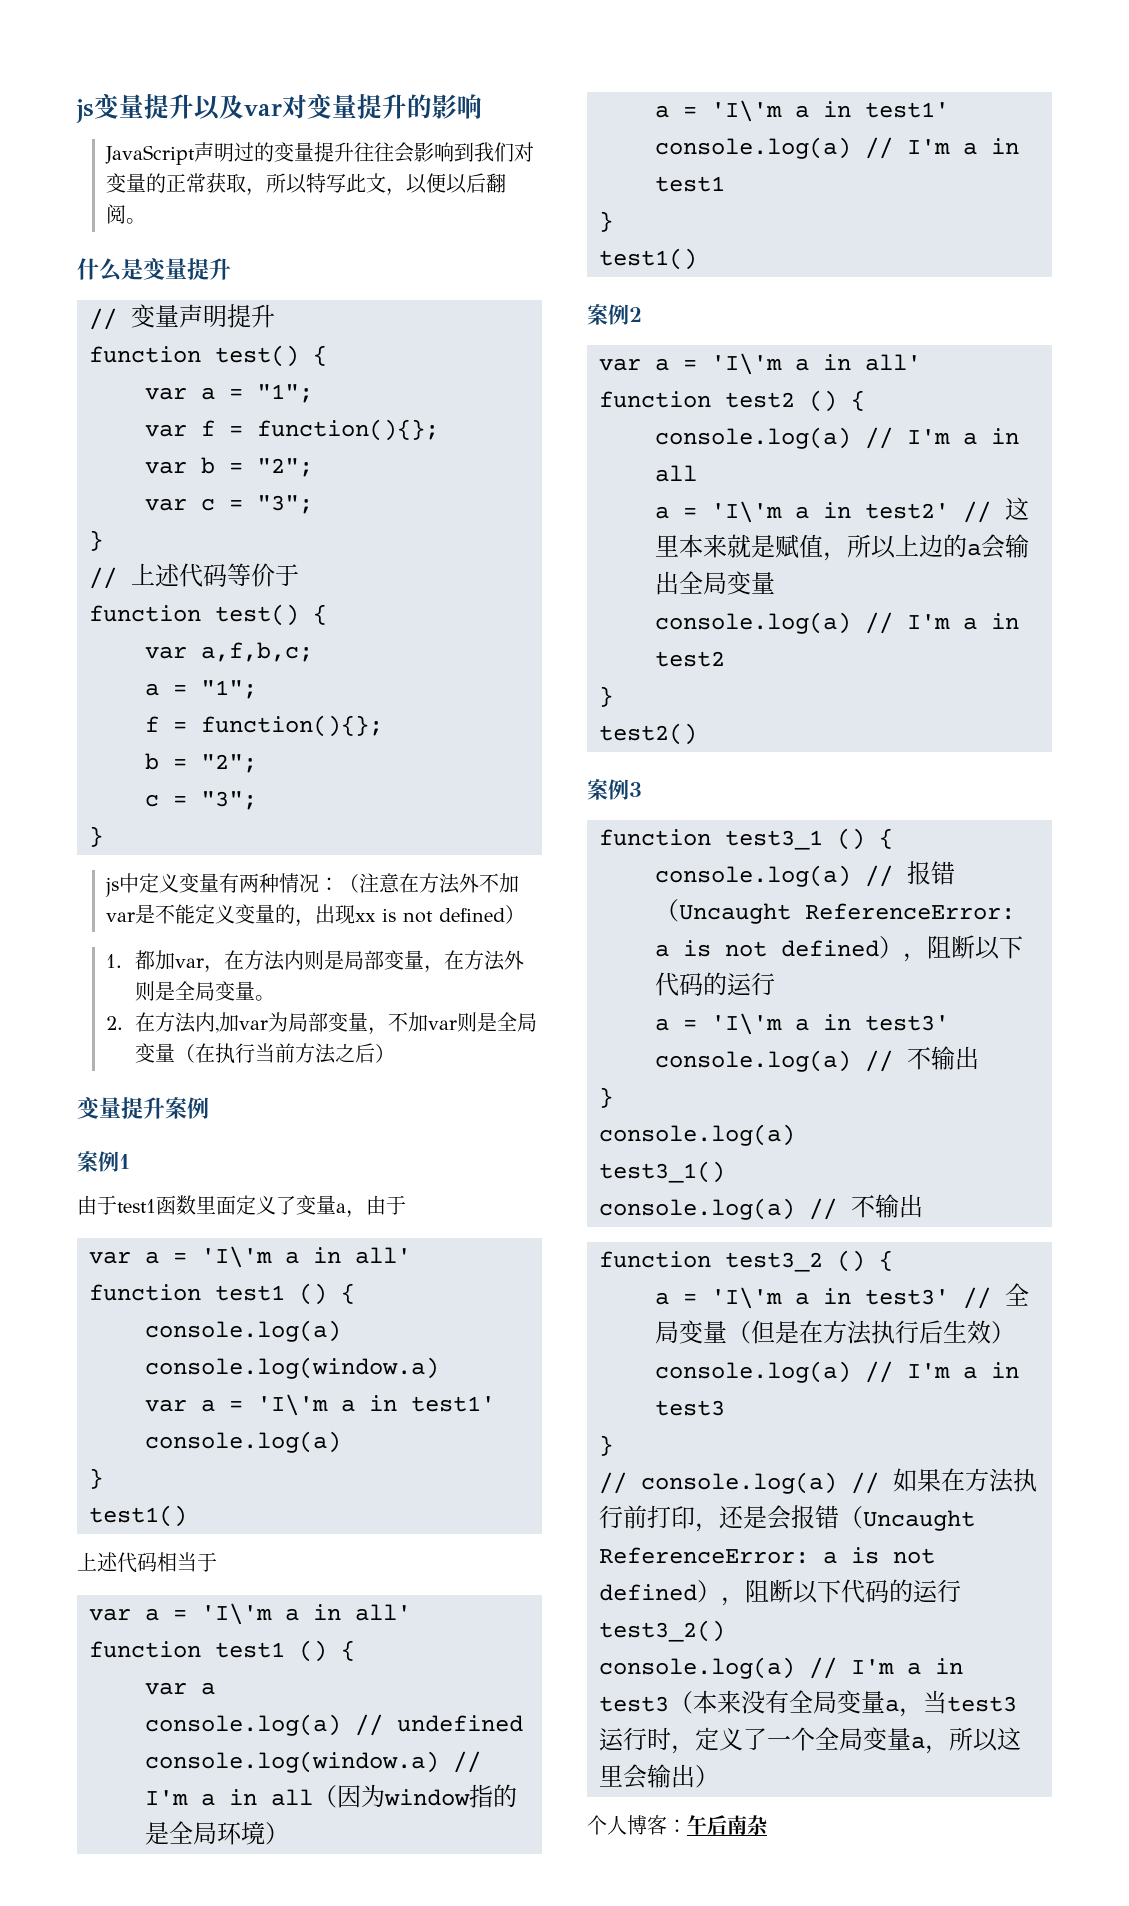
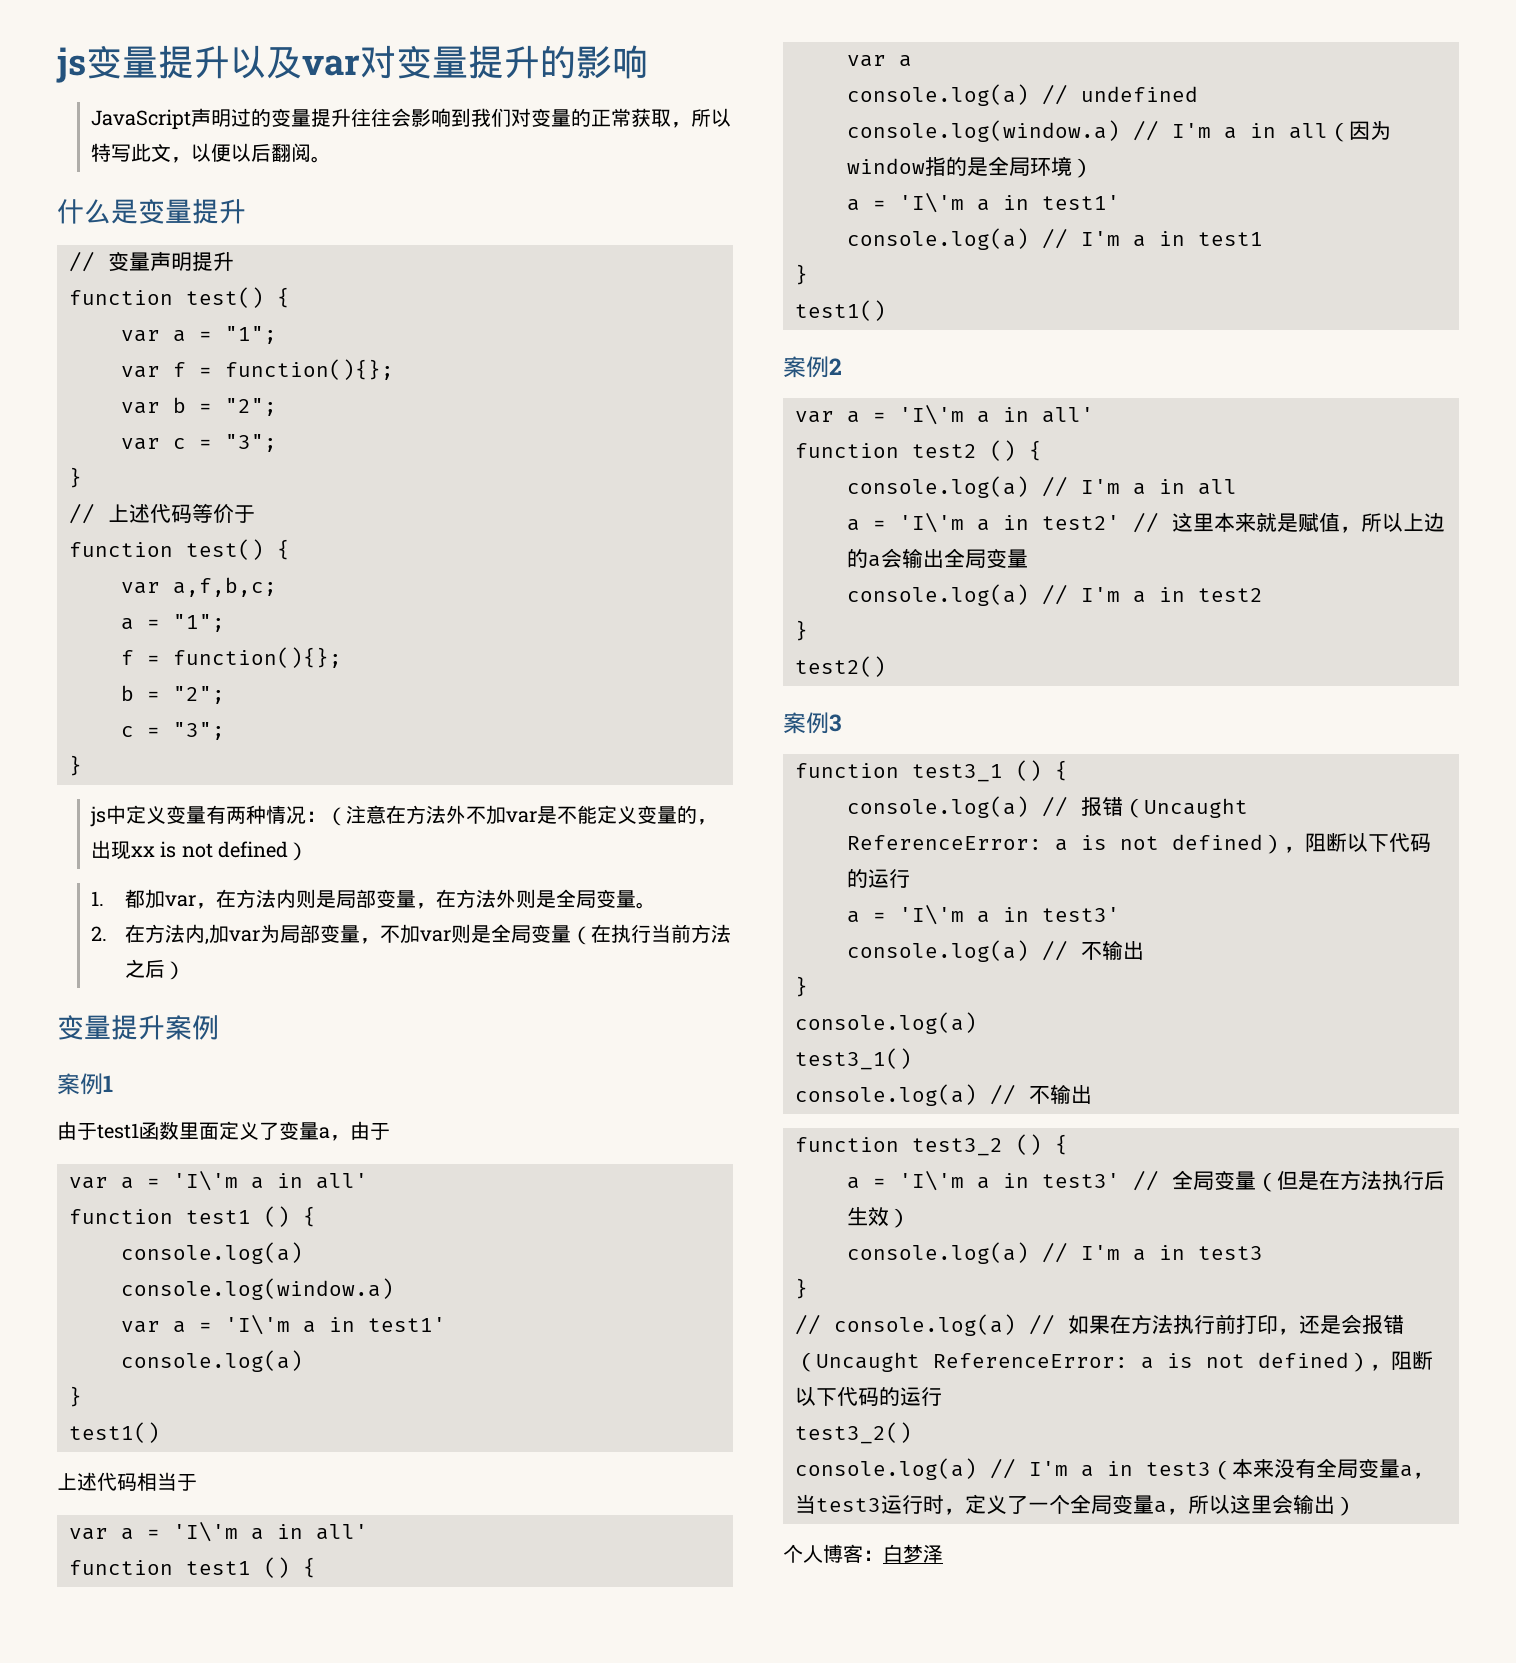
[687,1815,768,1835] 午后南杂 -> [883,1544,943,1563] 白梦泽

